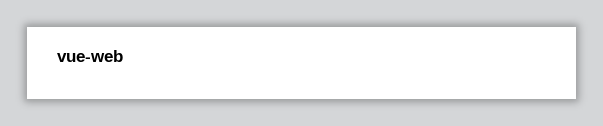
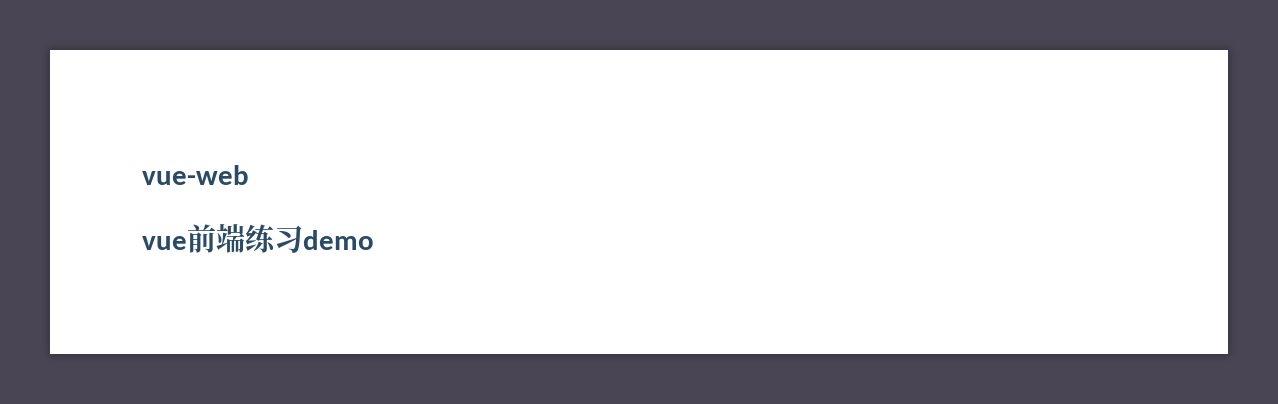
(123, 56) none -> [142,224,374,253] // vue前端练习demo

